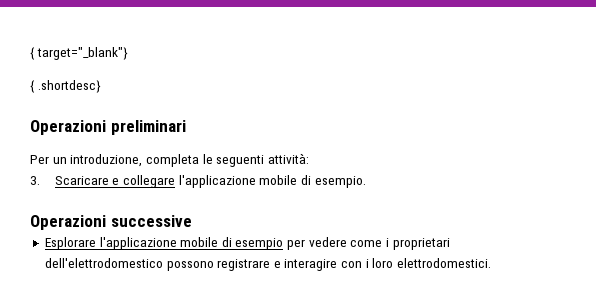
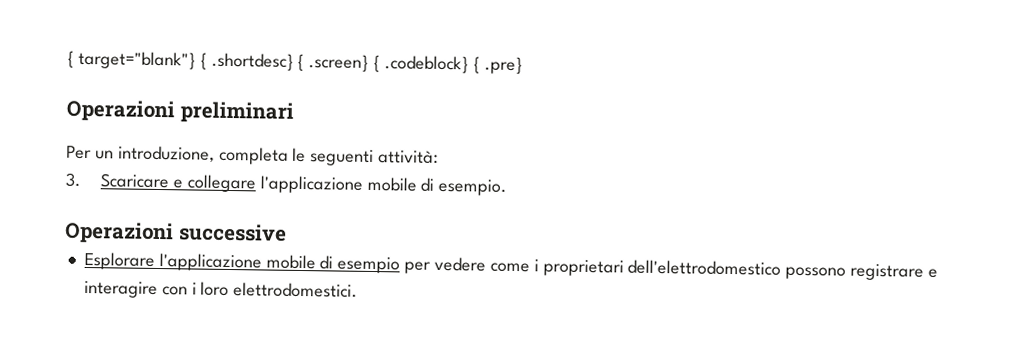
[30,47,128,60] { target="_blank"} // -> [67,50,196,70] { target="blank"}
(101, 86) none -> [297,53,523,75] { .screen} { .codeblock} { .pre}

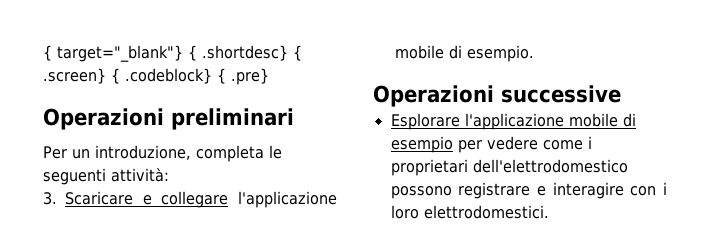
[67,50,196,70] { target="blank"} -> [43,45,183,62] { target="_blank"}

